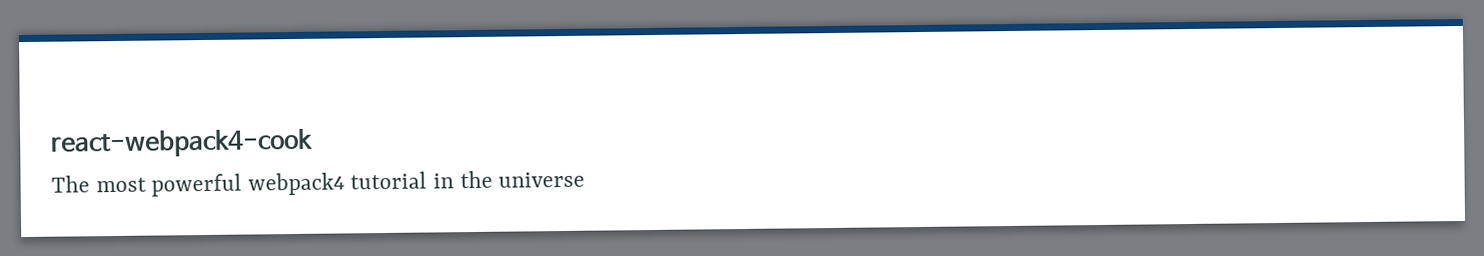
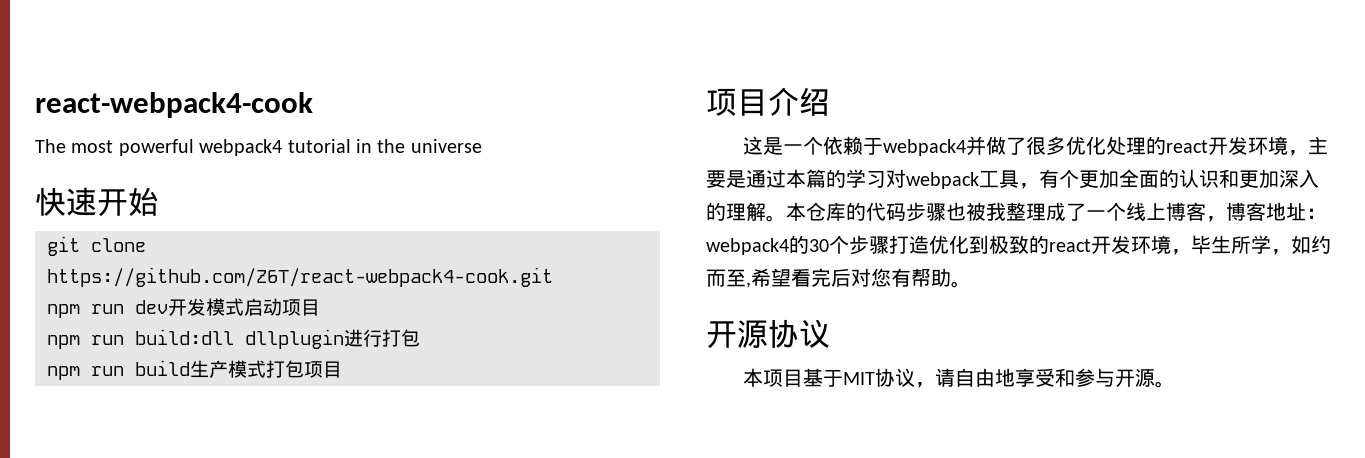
(586, 179) none -> [35,187,159,217] [47,236,146,256] [47,267,553,287] [47,298,320,318] [47,329,420,349] [47,360,342,380] [706,87,830,116] [742,136,1328,156] [706,169,1319,189] [706,202,1326,222] [706,235,1331,255] [706,268,971,288] [706,319,830,349] [742,368,1175,388] // 快速开始 // git clone https://github.com/Z6T/react-webpack4-cook.git // npm run dev开发模式启动项目 // npm run build:dll dllplugin进行打包 // npm run build生产模式打包项目 // 项目介绍 // 这是一个依赖于webpack4并做了很多优化处理的react开发环境，主要是通过本篇的学习对webpack工具，有个更加全面的认识和更加深入的理解。本仓库的代码步骤也被我整理成了一个线上博客，博客地址：webpack4的30个步骤打造优化到极致的react开发环境，毕生所学，如约而至,希望看完后对您有帮助。 // 开源协议 // 本项目基于MIT协议，请自由地享受和参与开源。

